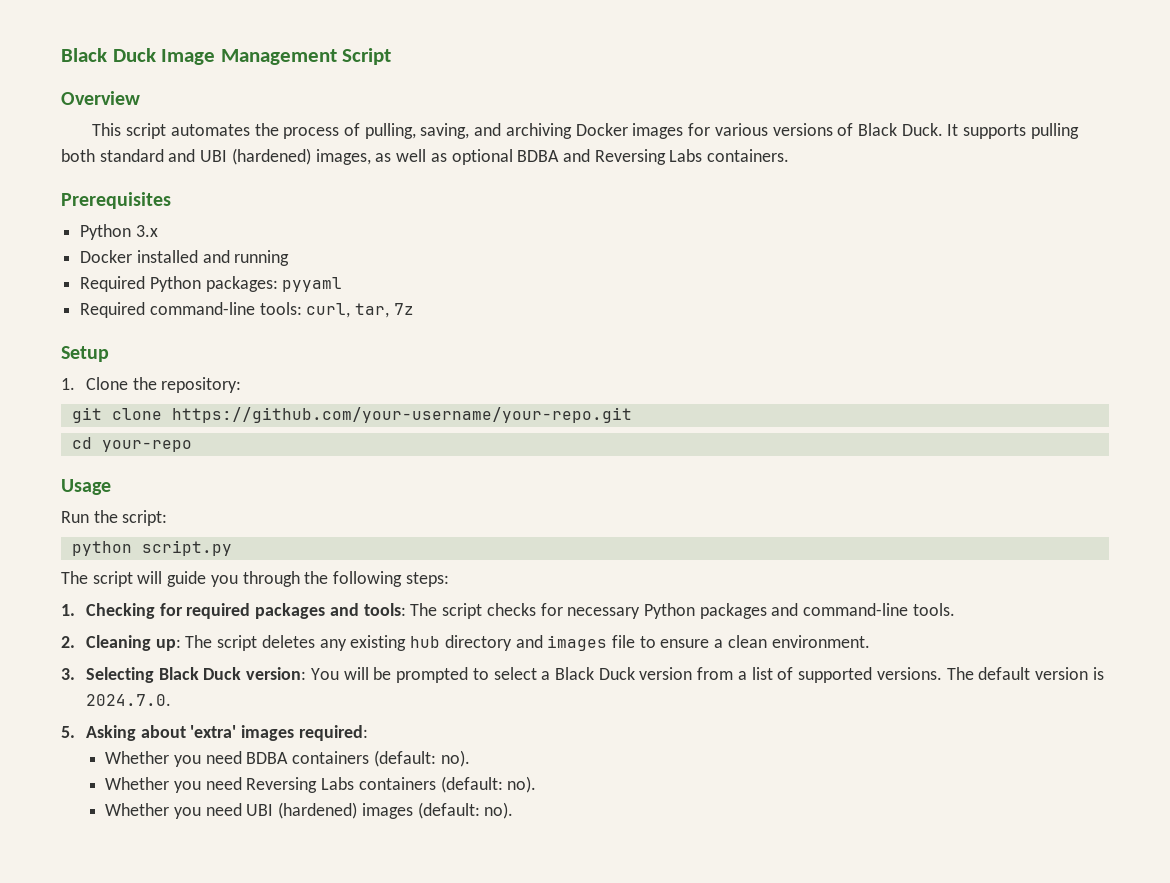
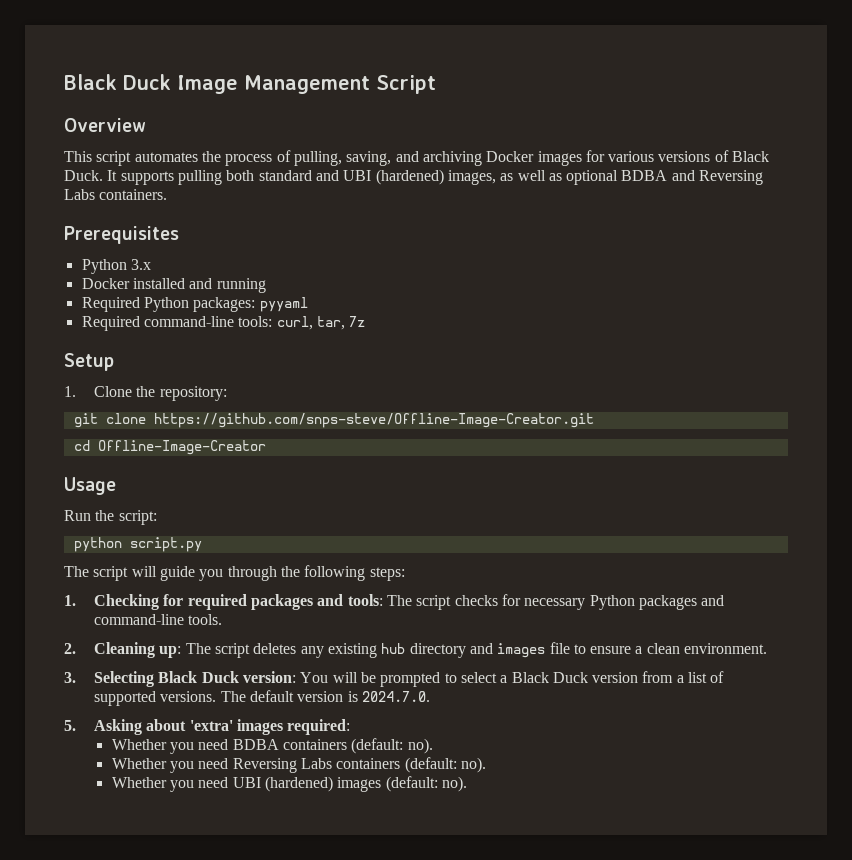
[171,407,632,423] https://github.com/your-username/your-repo.git -> [153,413,594,428] https://github.com/snps-steve/Offline-Image-Creator.git
[101,440,192,452] your-repo -> [97,440,266,455] Offline-Image-Creator

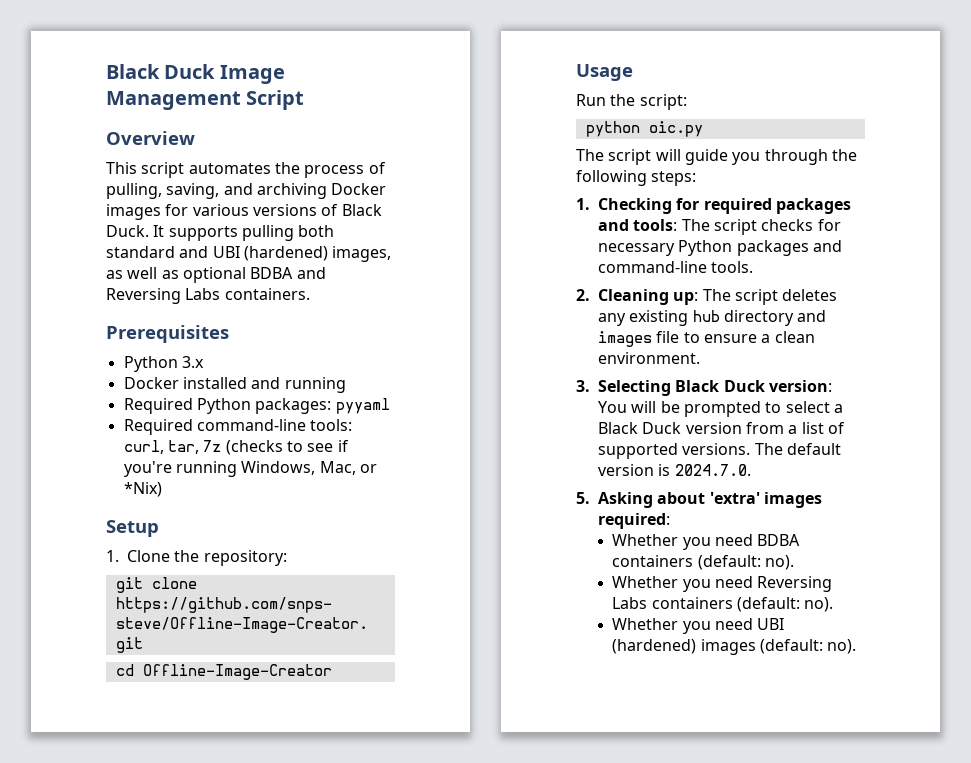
(366, 321) none -> [225,440,349,455] [123,461,377,477] [123,482,162,497] (checks to see if you're running Windows, Mac, or *Nix)
[129,537,202,552] script.py -> [648,121,703,137] oic.py

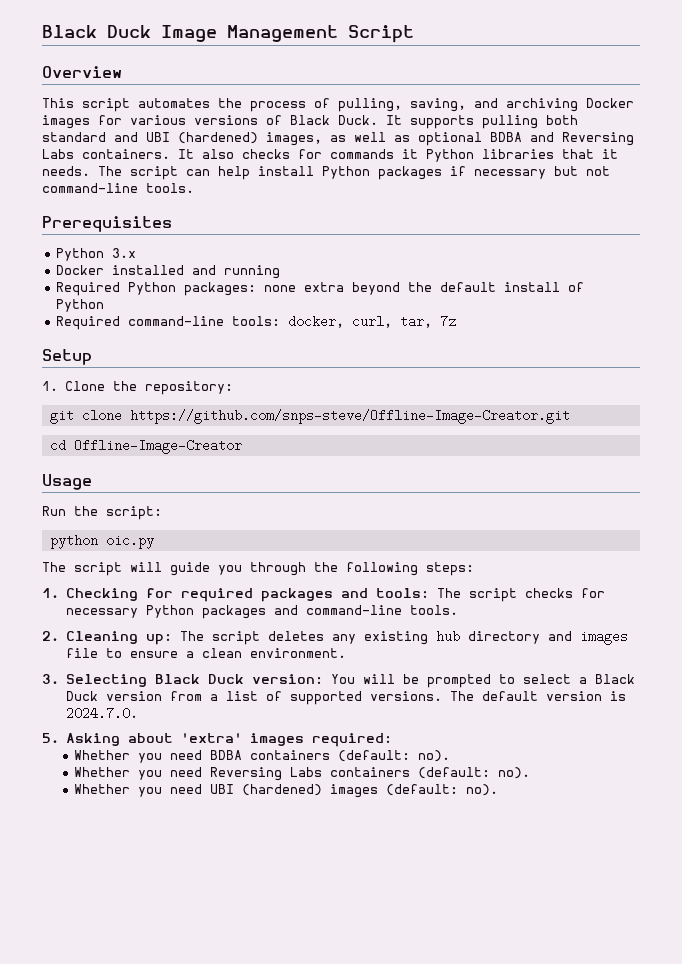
(310, 294) none -> [178,149,618,162] [42,166,610,180] [42,183,194,193] It also checks for commands it Python libraries that it needs. The script can help install Python packages if necessary but not command-line tools.
[335,398,390,414] pyyaml -> [264,282,585,295] [56,299,105,312] none extra beyond the default install of Python
(353, 425) none -> [288,315,345,328] docker,
[225,440,349,455] [123,461,377,477] [123,482,162,497] (checks to see if you're running Windows, Mac, or *Nix) -> (457, 321) none

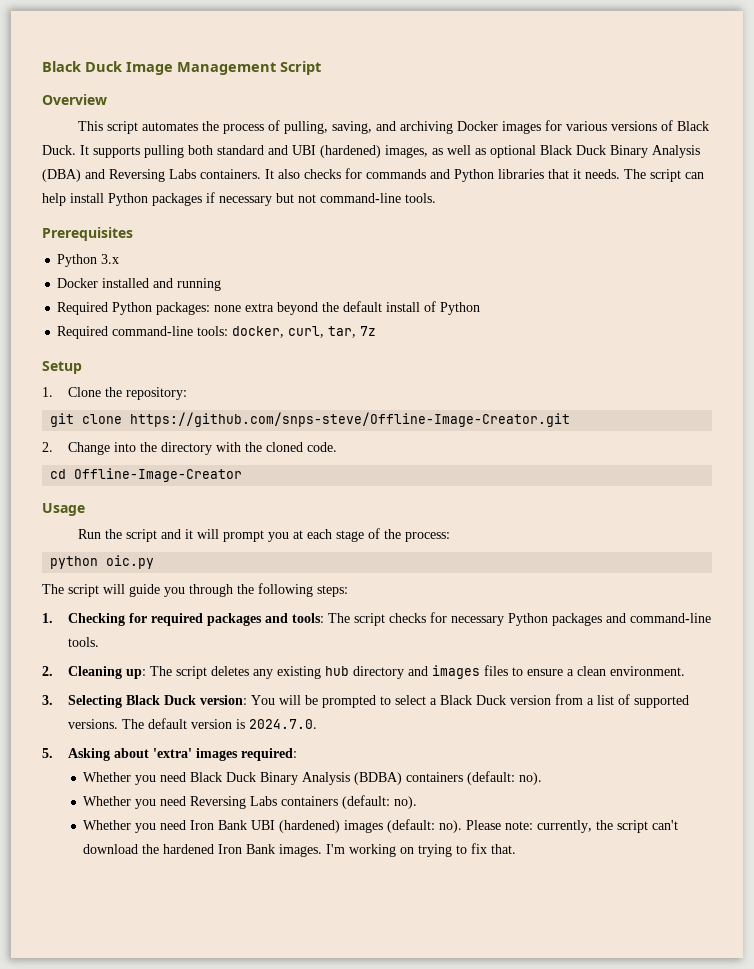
[490,132,522,142] BDBA -> [540,145,700,158] [42,169,81,182] Black Duck Binary Analysis (DBA)
[402,149,418,159] it -> [430,169,450,179] and
(570, 416) none -> [42,442,337,455] // 2. Change into the directory with the cloned code.
[106,506,162,520] script: -> [126,528,451,542] script and it will prompt you at each stage of the process:
[65,648,98,658] file -> [483,665,508,676] files
[210,750,243,760] BDBA -> [190,772,403,785] Black Duck Binary Analysis (BDBA)
(203, 789) none -> [190,820,248,830] Iron Bank
(499, 790) none -> [466,820,679,833] [83,843,517,857] Please note: currently, the script can't download the hardened Iron Bank images. I'm working on trying to fix that.

